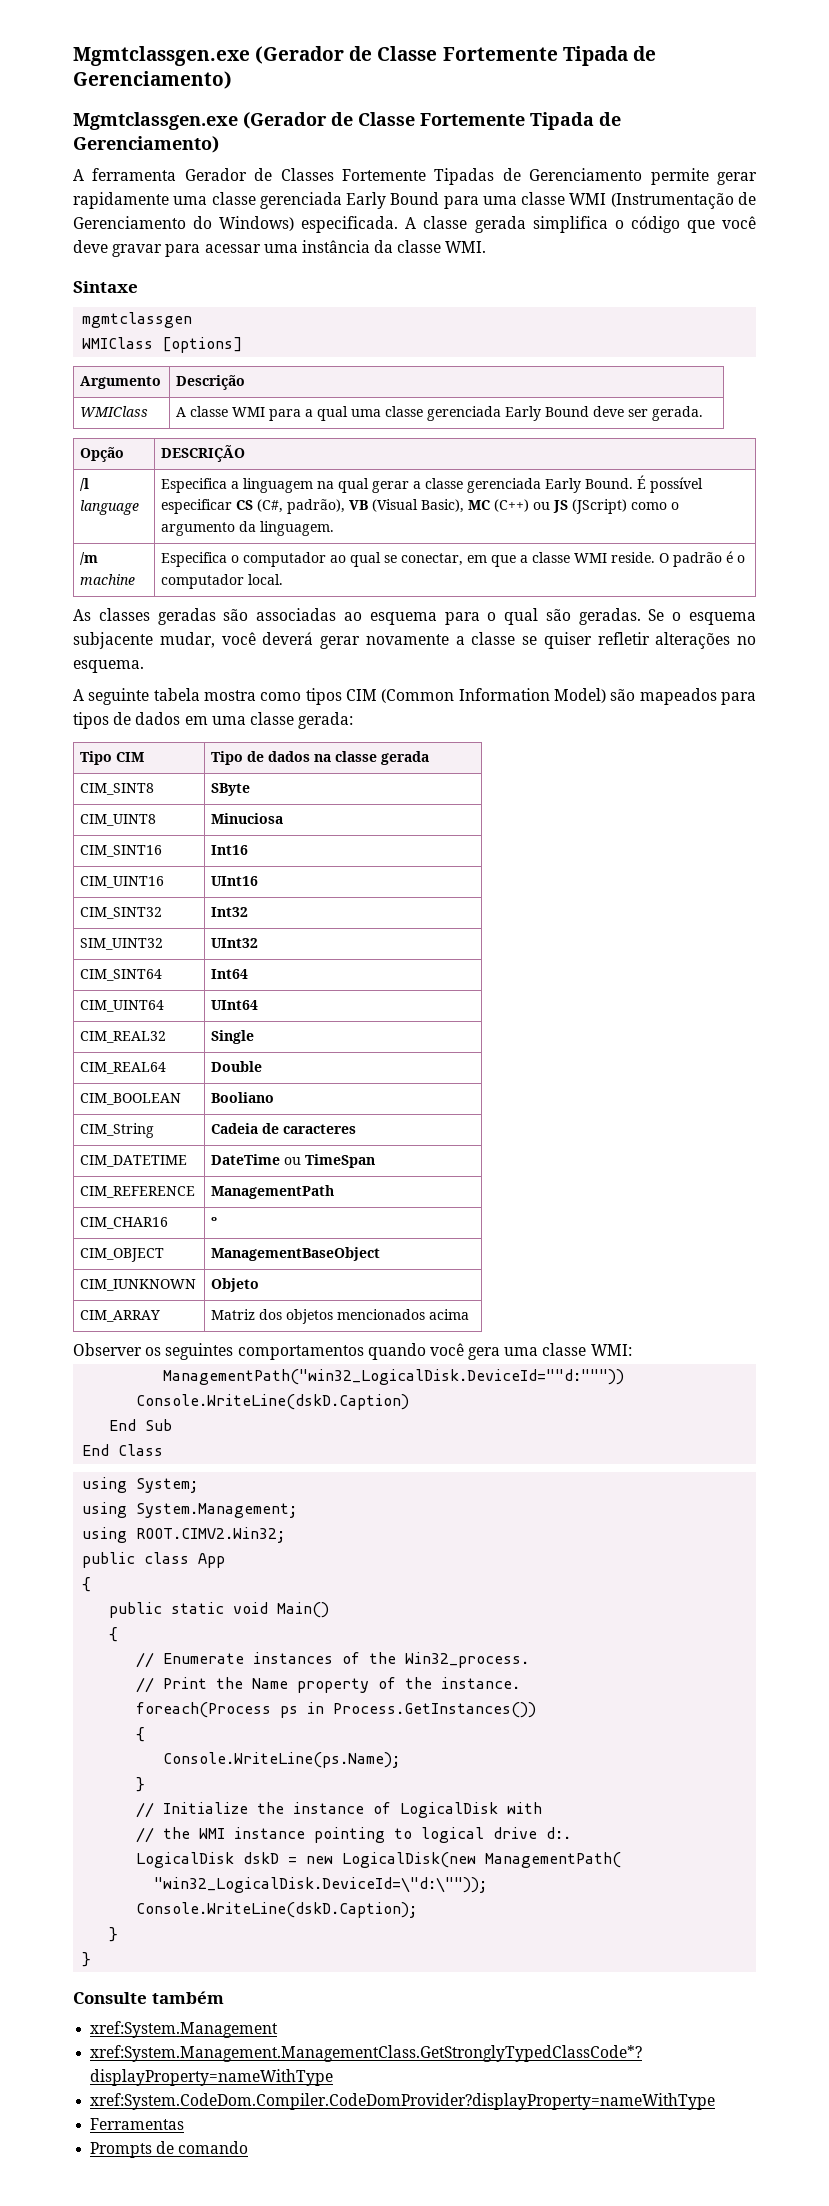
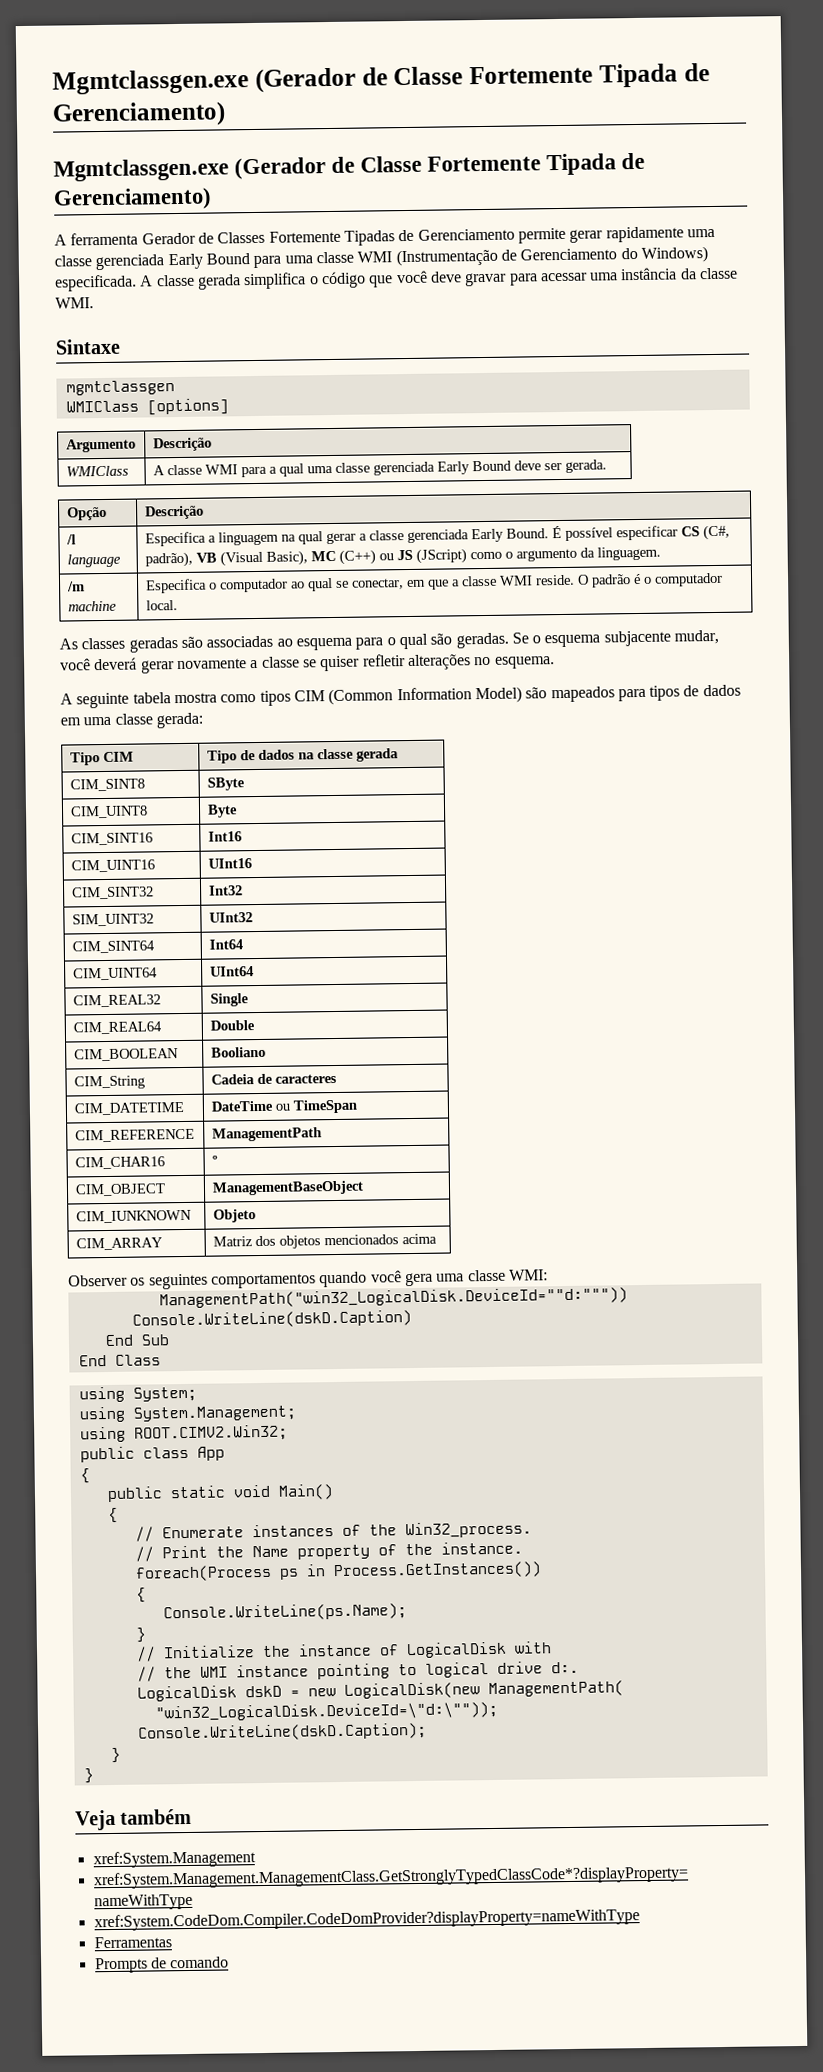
[161,445,246,462] DESCRIÇÃO -> [144,505,204,520] Descrição
[211,813,284,824] Minuciosa -> [206,804,238,818] Byte
[73,1992,147,2004] Consulte -> [75,1809,116,1831] Veja

